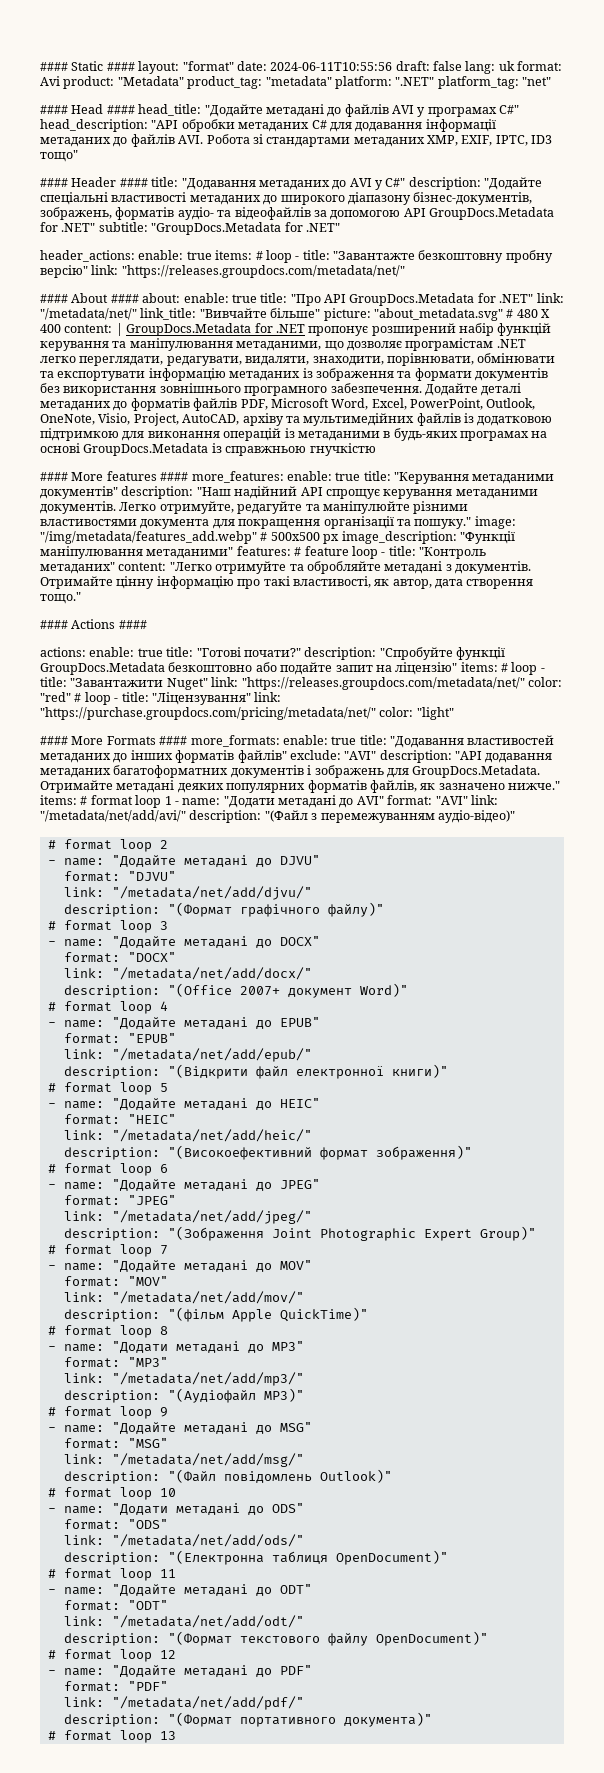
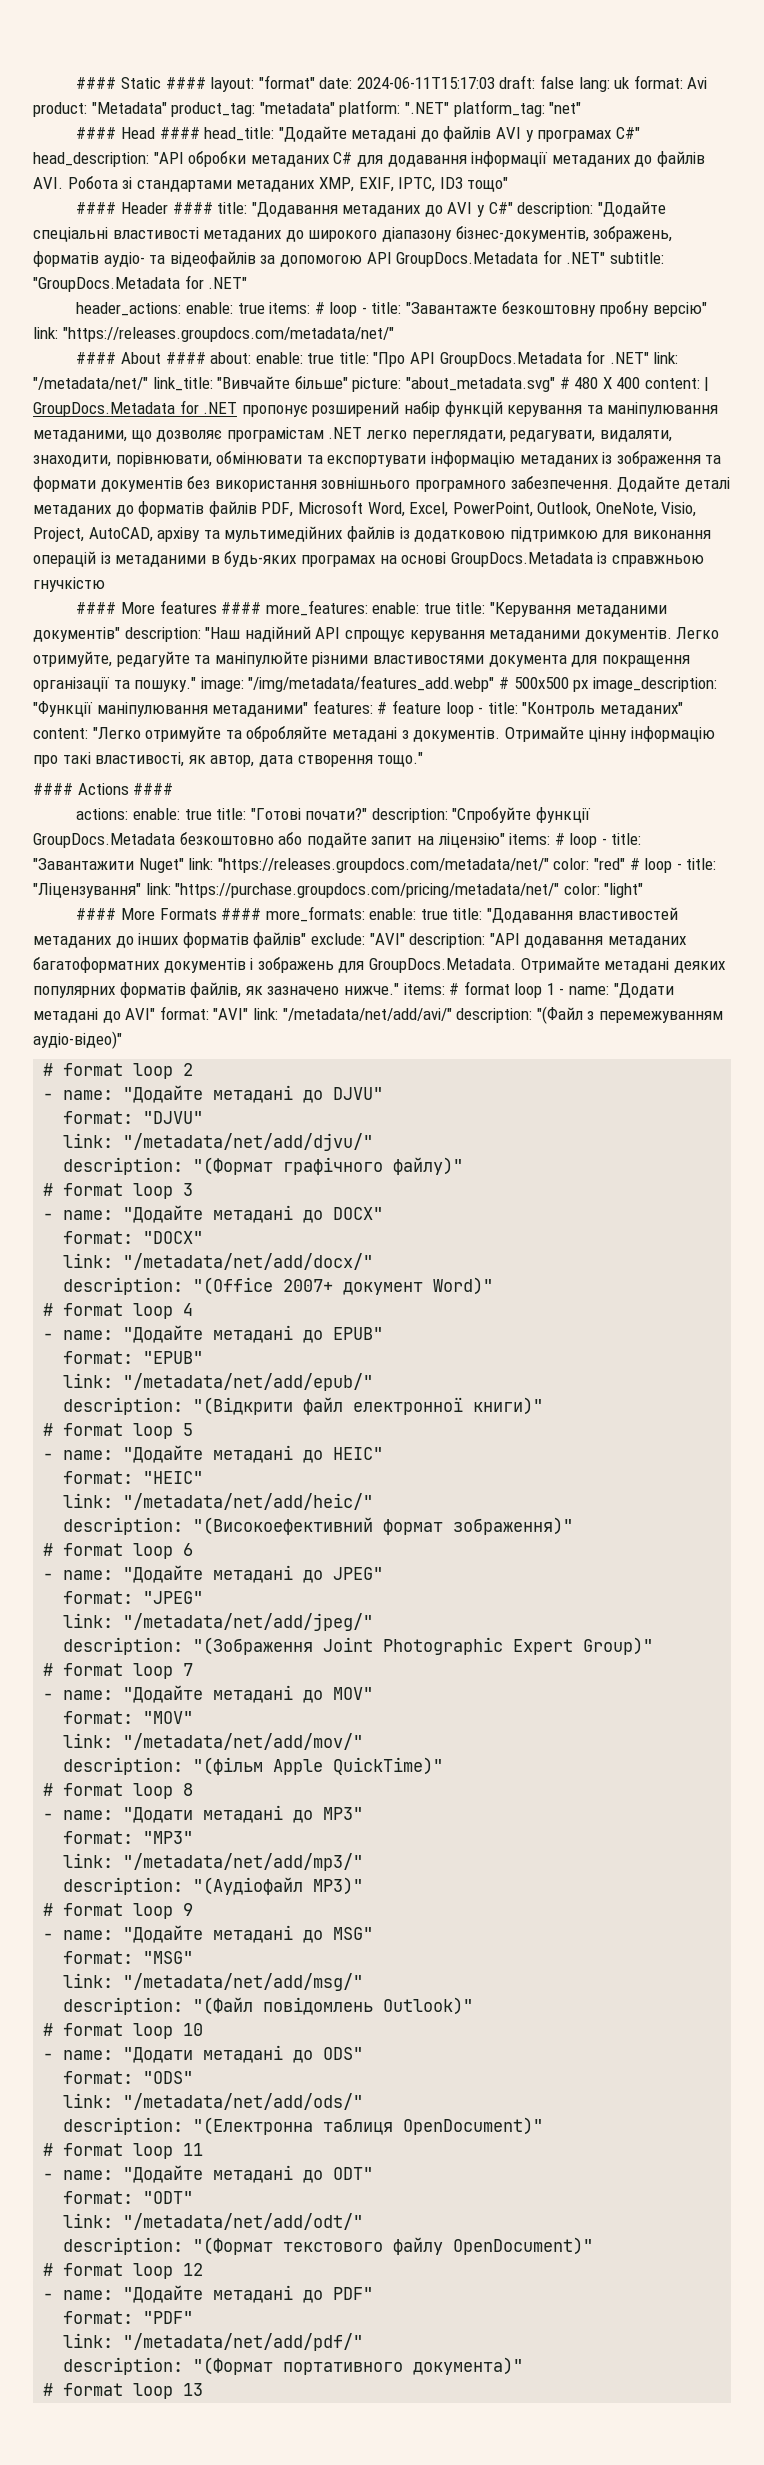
[270,62,393,71] 2024-06-11T10:55:56 -> [356,77,495,89] 2024-06-11T15:17:03

